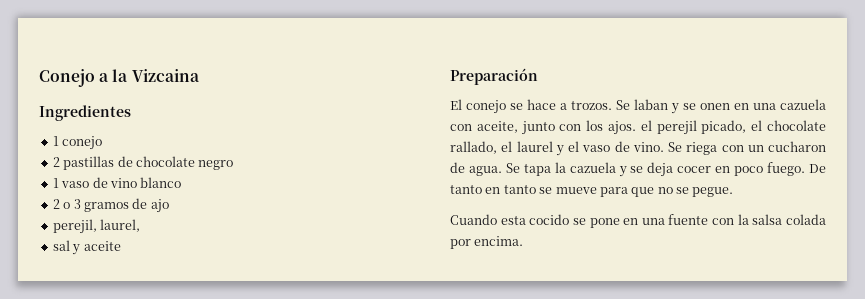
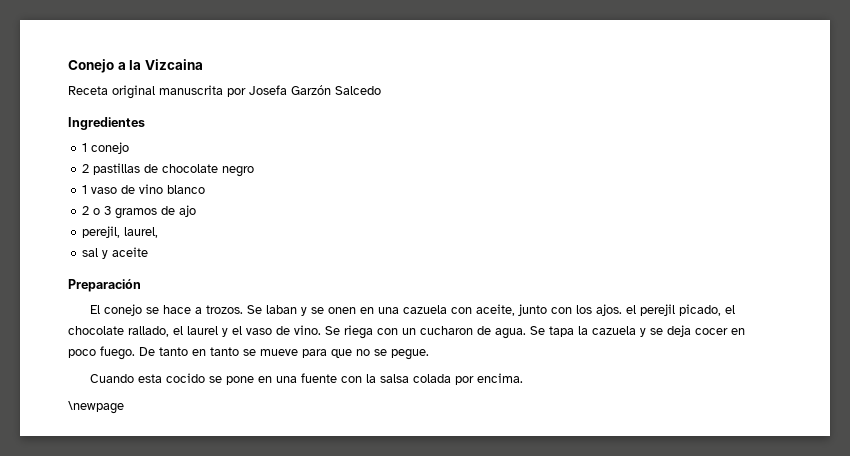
(200, 75) none -> [68,85,381,99] // Receta original manuscrita por Josefa Garzón Salcedo
(524, 241) none -> [68,401,124,414] // \newpage

